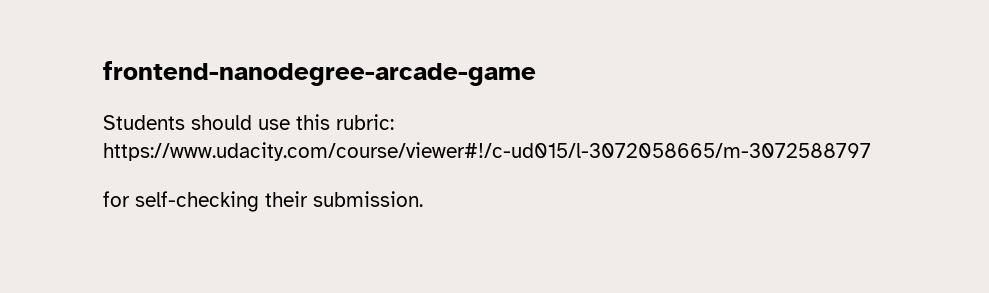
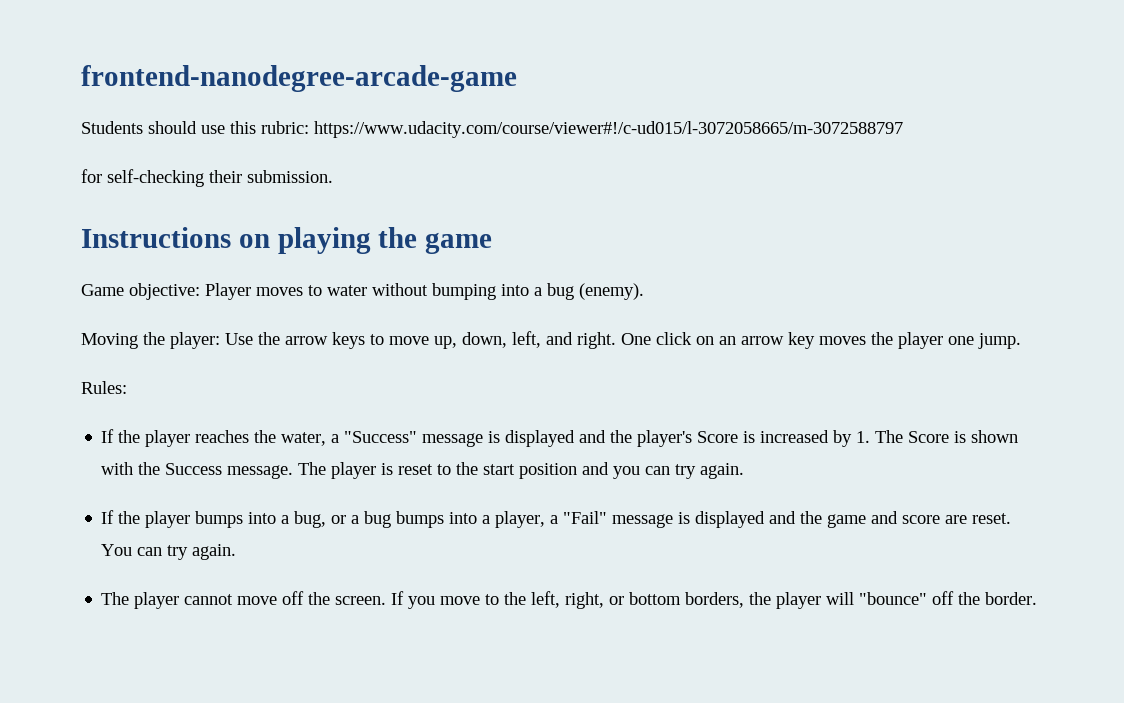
(423, 199) none -> [81,227,493,254] [81,283,644,300] [81,331,1021,349] [81,381,127,394] [101,429,1019,447] [101,462,745,479] [101,510,1012,528] [101,544,237,560] [101,591,1038,609] // Instructions on playing the game // Game objective: Player moves to water without bumping into a bug (enemy). // Moving the player: Use the arrow keys to move up, down, left, and right. One click on an arrow key moves the player one jump. // Rules: // If the player reaches the water, a "Success" message is displayed and the player's Score is increased by 1. The Score is shown with the Success message. The player is reset to the start position and you can try again. // If the player bumps into a bug, or a bug bumps into a player, a "Fail" message is displayed and the game and score are reset. You can try again. // The player cannot move off the screen. If you move to the left, right, or bottom borders, the player will "bounce" off the border.

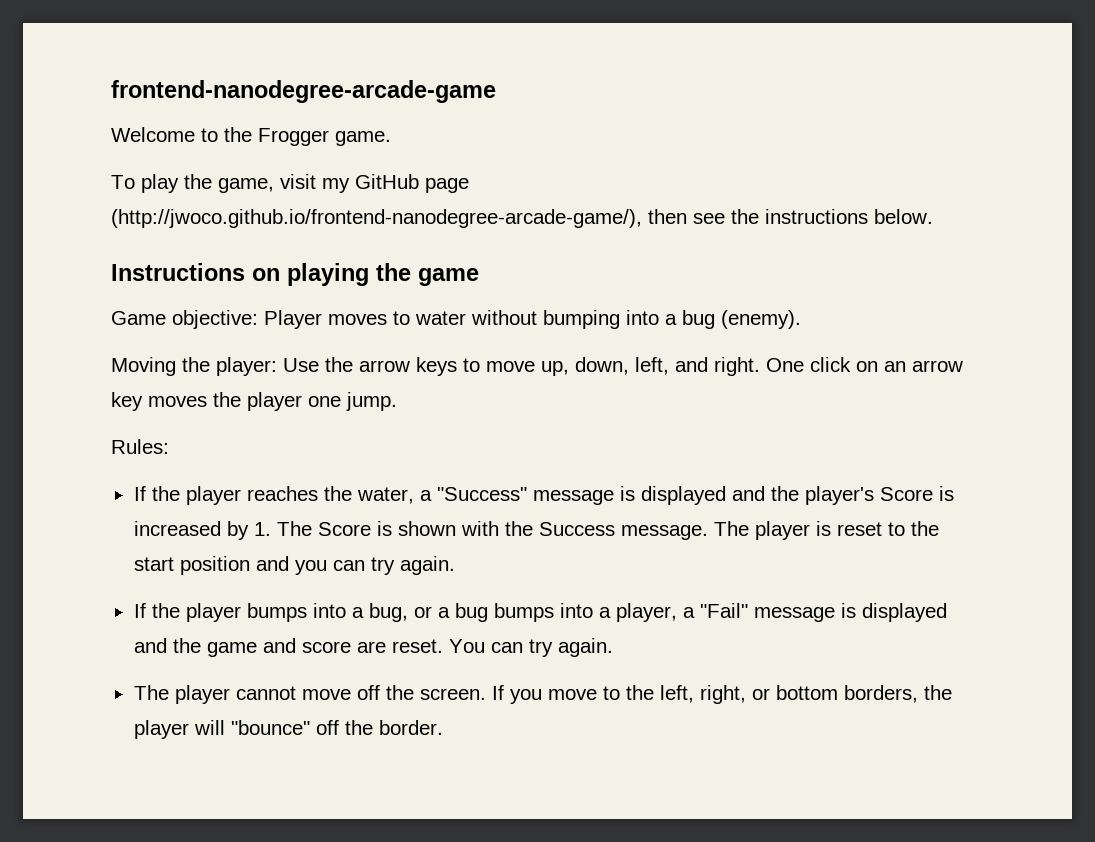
[81,121,903,138] [81,169,333,187] Students should use this rubric: https://www.udacity.com/course/viewer#!/c-ud015/l-3072058665/m-3072588797 // for self-checking their submission. -> [111,127,391,146] [111,174,469,193] [111,209,933,228] Welcome to the Frogger game. // To play the game, visit my GitHub page (http://jwoco.github.io/frontend-nanodegree-arcade-game/), then see the instructions below.

